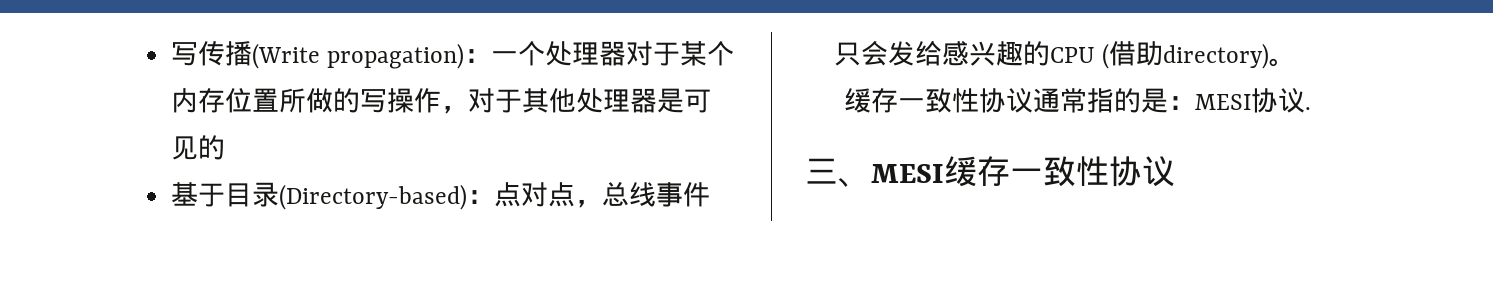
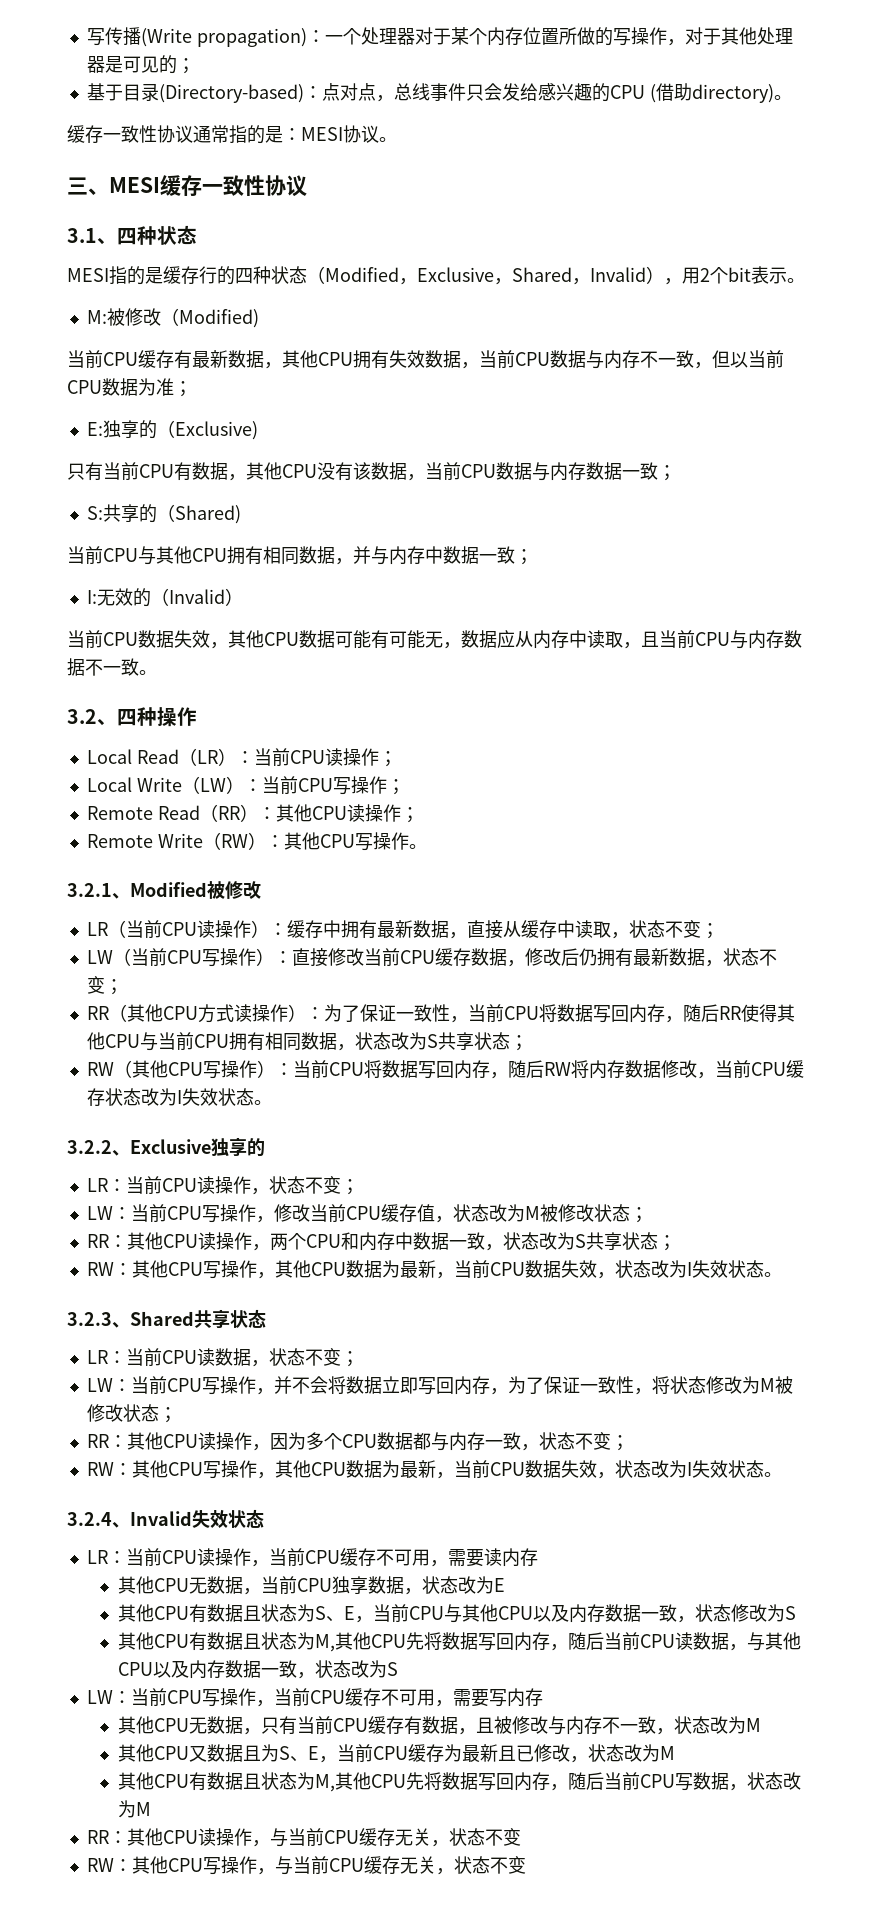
(226, 147) none -> [176,58,195,74] ；
[1304,107,1311,110] . -> [379,137,397,142] 。
(1175, 171) none -> [67,225,197,245] [67,266,805,285] [86,308,259,328] [67,350,784,369] [67,378,192,397] [86,420,258,440] [67,462,676,481] [86,504,241,524] [67,546,533,565] [86,588,243,607] [67,630,802,649] [67,658,157,676] [67,707,197,727] [86,748,397,767] [86,776,405,795] [86,804,419,823] [86,832,427,851] [67,881,261,899] [86,920,719,939] [86,948,777,967] [86,976,123,995] [86,1004,795,1023] [86,1032,528,1051] [86,1060,804,1079] [86,1088,272,1106] [67,1137,265,1157] [86,1176,359,1195] [86,1204,648,1223] [86,1232,676,1251] [86,1260,782,1279] [67,1309,266,1328] [86,1348,359,1367] [86,1376,793,1395] [86,1404,177,1423] [86,1432,629,1451] [86,1460,782,1479] [67,1509,264,1528] [86,1548,538,1567] [117,1576,505,1595] [117,1604,796,1623] [117,1632,801,1652] [117,1660,398,1679] [86,1688,543,1707] [117,1716,761,1735] [117,1744,675,1763] [117,1772,801,1792] [117,1800,151,1818] [86,1828,521,1847] [86,1856,526,1875] // 3.1、四种状态 // MESI指的是缓存行的四种状态（Modified，Exclusive，Shared，Invalid），用2个bit表示。 // M:被修改（Modified) // 当前CPU缓存有最新数据，其他CPU拥有失效数据，当前CPU数据与内存不一致，但以当前CPU数据为准； // E:独享的（Exclusive) // 只有当前CPU有数据，其他CPU没有该数据，当前CPU数据与内存数据一致； // S:共享的（Shared) // 当前CPU与其他CPU拥有相同数据，并与内存中数据一致； // I:无效的（Invalid） // 当前CPU数据失效，其他CPU数据可能有可能无，数据应从内存中读取，且当前CPU与内存数据不一致。 // 3.2、四种操作 // Local Read（LR）：当前CPU读操作； // Local Write（LW）：当前CPU写操作； // Remote Read（RR）：其他CPU读操作； // Remote Write（RW）：其他CPU写操作。 // 3.2.1、Modified被修改 // LR（当前CPU读操作）：缓存中拥有最新数据，直接从缓存中读取，状态不变； // LW（当前CPU写操作）：直接修改当前CPU缓存数据，修改后仍拥有最新数据，状态不变； // RR（其他CPU方式读操作）：为了保证一致性，当前CPU将数据写回内存，随后RR使得其他CPU与当前CPU拥有相同数据，状态改为S共享状态； // RW（其他CPU写操作）：当前CPU将数据写回内存，随后RW将内存数据修改，当前CPU缓存状态改为I失效状态。 // 3.2.2、Exclusive独享的 // LR：当前CPU读操作，状态不变； // LW：当前CPU写操作，修改当前CPU缓存值，状态改为M被修改状态； // RR：其他CPU读操作，两个CPU和内存中数据一致，状态改为S共享状态； // RW：其他CPU写操作，其他CPU数据为最新，当前CPU数据失效，状态改为I失效状态。 // 3.2.3、Shared共享状态 // LR：当前CPU读数据，状态不变； // LW：当前CPU写操作，并不会将数据立即写回内存，为了保证一致性，将状态修改为M被修改状态； // RR：其他CPU读操作，因为多个CPU数据都与内存一致，状态不变； // RW：其他CPU写操作，其他CPU数据为最新，当前CPU数据失效，状态改为I失效状态。 // 3.2.4、Invalid失效状态 // LR：当前CPU读操作，当前CPU缓存不可用，需要读内存 // 其他CPU无数据，当前CPU独享数据，状态改为E // 其他CPU有数据且状态为S、E，当前CPU与其他CPU以及内存数据一致，状态修改为S // 其他CPU有数据且状态为M,其他CPU先将数据写回内存，随后当前CPU读数据，与其他CPU以及内存数据一致，状态改为S // LW：当前CPU写操作，当前CPU缓存不可用，需要写内存 // 其他CPU无数据，只有当前CPU缓存有数据，且被修改与内存不一致，状态改为M // 其他CPU又数据且为S、E，当前CPU缓存为最新且已修改，状态改为M // 其他CPU有数据且状态为M,其他CPU先将数据写回内存，随后当前CPU写数据，状态改为M // RR：其他CPU读操作，与当前CPU缓存无关，状态不变 // RW：其他CPU写操作，与当前CPU缓存无关，状态不变

